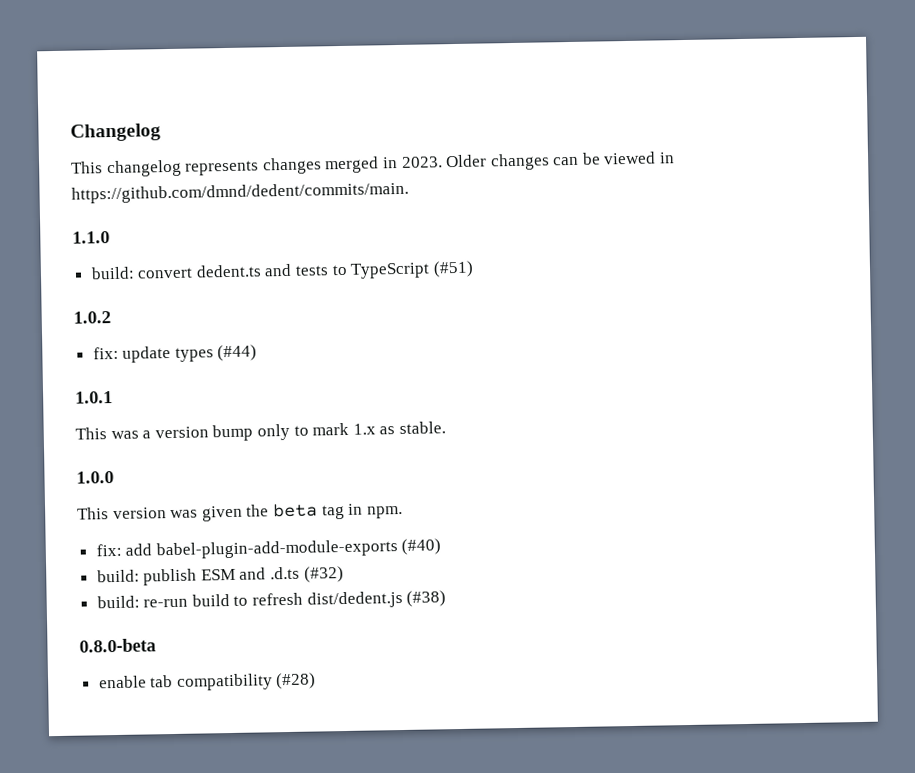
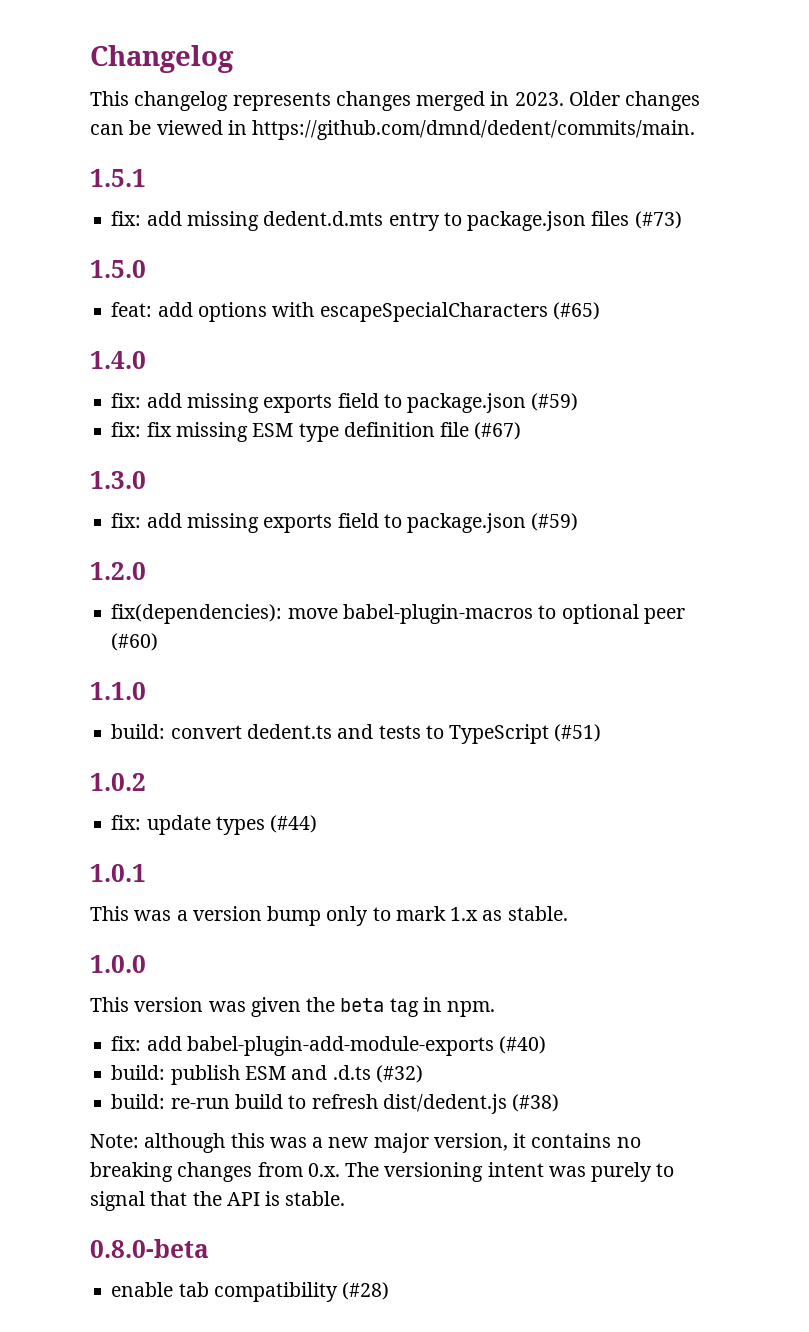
(409, 192) none -> [90,169,146,187] [111,211,682,231] [90,260,146,278] [111,302,600,322] [90,351,146,369] [111,393,579,413] [111,422,522,442] [90,471,146,489] [111,513,579,533] [90,562,146,580] [111,604,685,624] [111,633,159,651] // 1.5.1 // fix: add missing dedent.d.mts entry to package.json files (#73) // 1.5.0 // feat: add options with escapeSpecialCharacters (#65) // 1.4.0 // fix: add missing exports field to package.json (#59) // fix: fix missing ESM type definition file (#67) // 1.3.0 // fix: add missing exports field to package.json (#59) // 1.2.0 // fix(dependencies): move babel-plugin-macros to optional peer (#60)
(447, 598) none -> [90,1133,641,1153] [90,1162,675,1182] [90,1191,346,1211] // Note: although this was a new major version, it contains no breaking changes from 0.x. The versioning intent was purely to signal that the API is stable.

